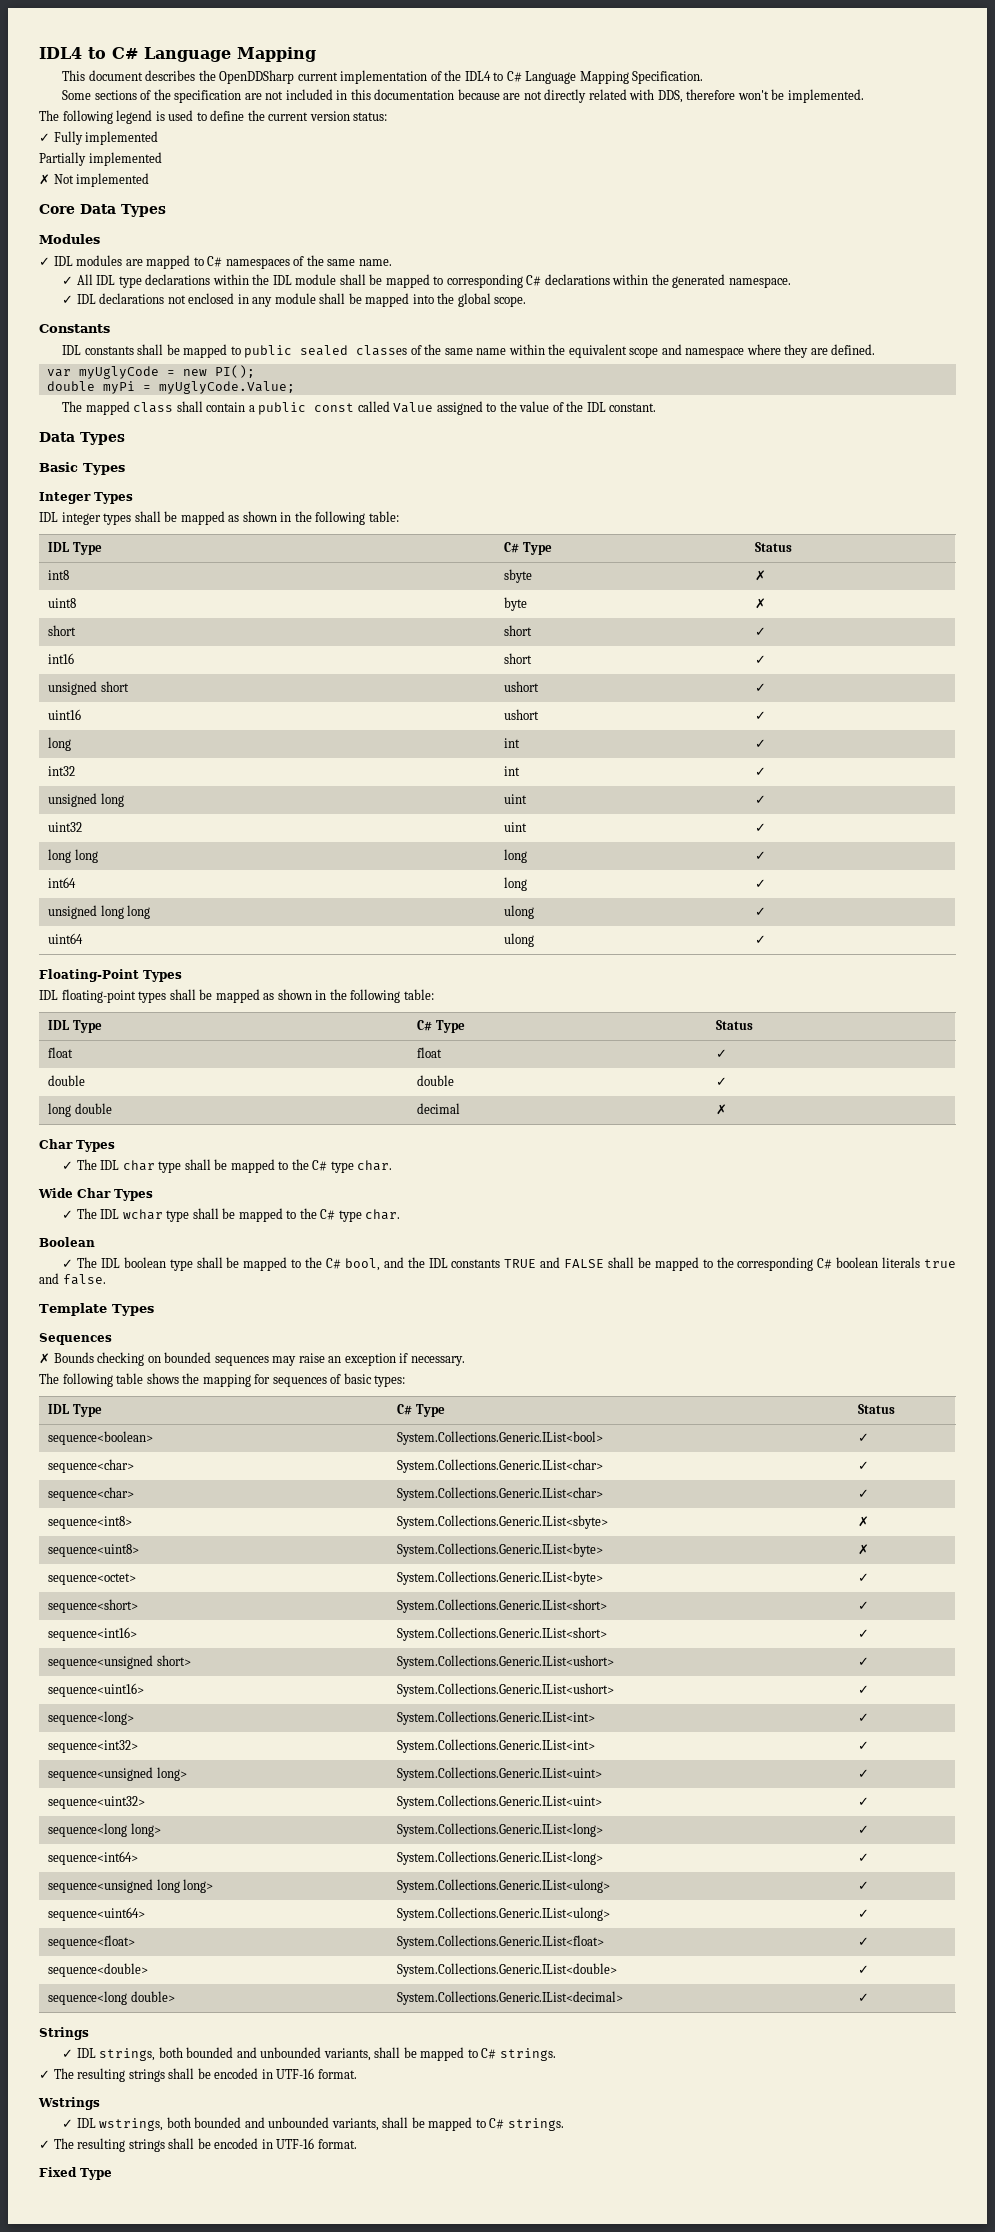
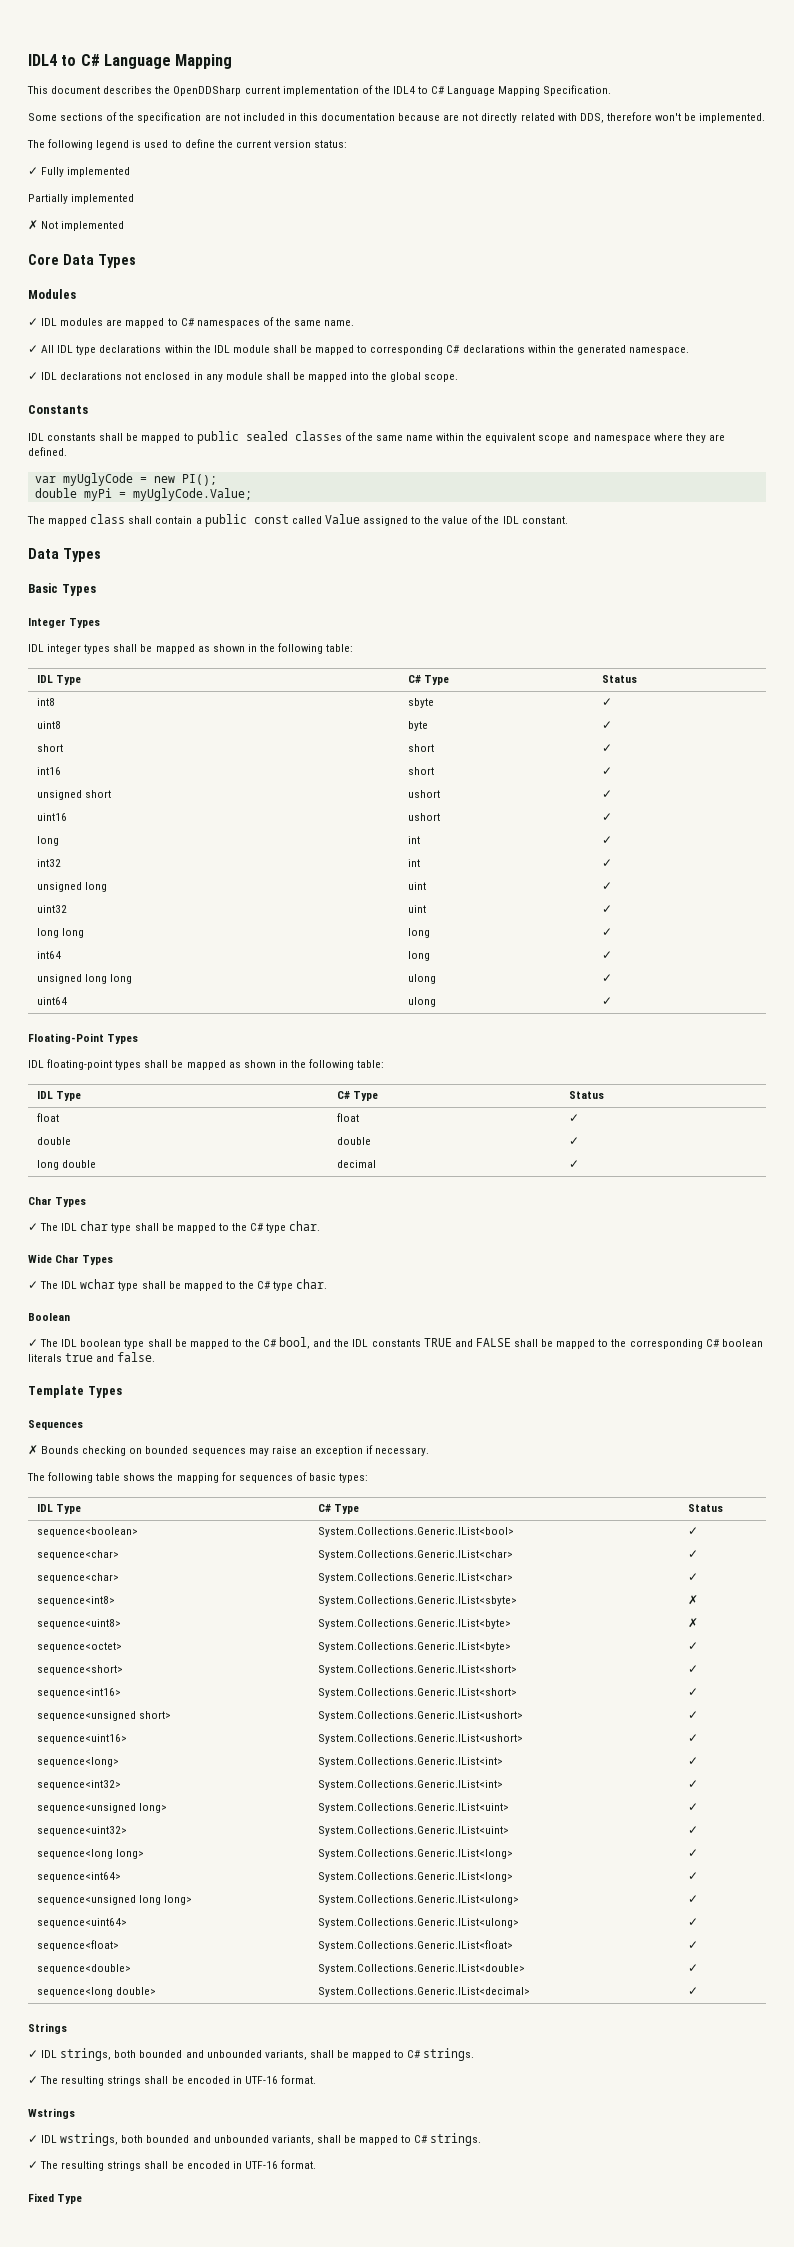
[755,570,767,581] ✗ -> [601,698,612,706] ✓
[755,598,767,609] ✗ -> [601,721,612,729] ✓
[716,1104,728,1115] ✗ -> [568,1160,579,1168] ✓

